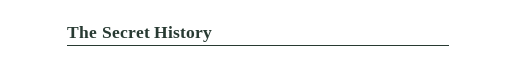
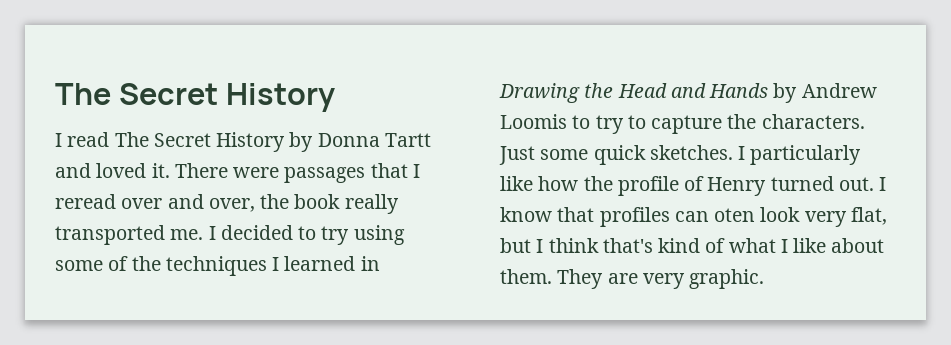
[67,26,213,42] The Secret History -> [55,83,336,112] [55,132,431,152] [55,163,420,183] [55,194,399,214] [55,225,405,245] [55,256,380,276] [499,83,877,103] [500,114,865,134] [499,145,862,165] [500,176,887,196] [500,207,887,227] [500,238,885,253] [500,269,765,289] The Secret History // I read The Secret History by Donna Tartt and loved it. There were passages that I reread over and over, the book really transported me. I decided to try using some of the techniques I learned in Drawing the Head and Hands by Andrew Loomis to try to capture the characters. Just some quick sketches. I particularly like how the profile of Henry turned out. I know that profiles can oten look very flat, but I think that's kind of what I like about them. They are very graphic.

